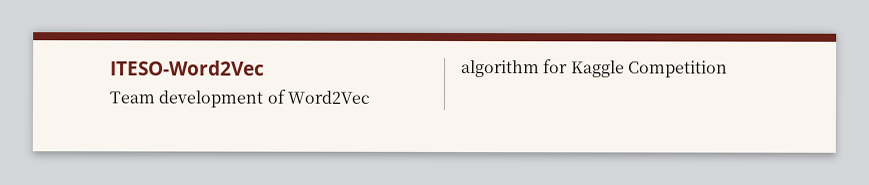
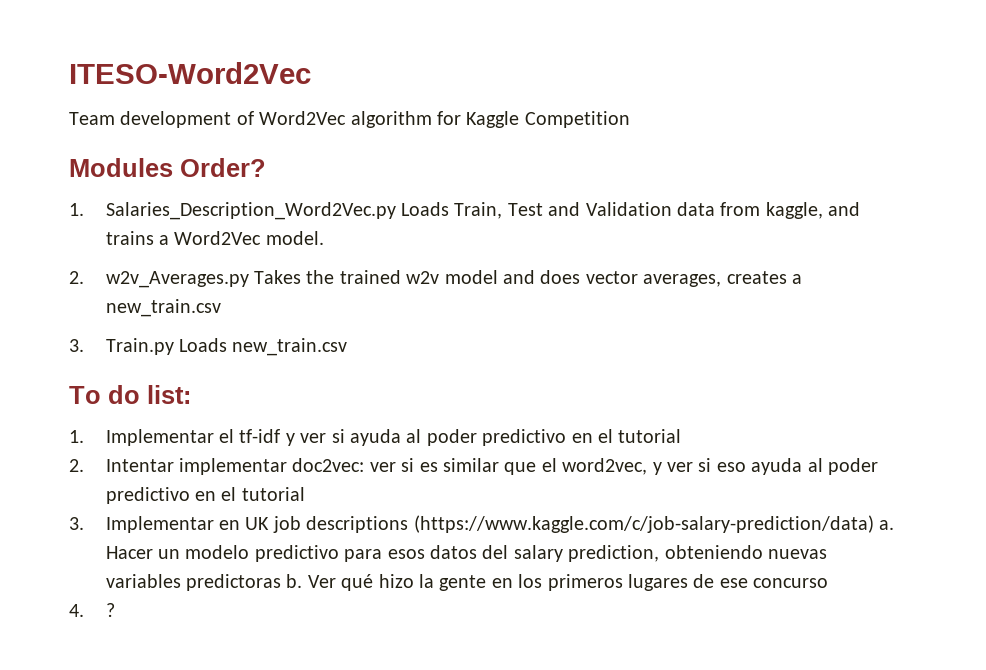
(728, 69) none -> [69,158,266,177] [69,202,861,220] [105,231,324,245] [69,270,802,288] [105,299,221,317] [69,338,348,356] [69,385,191,404] [69,429,682,446] [69,458,878,475] [105,487,305,504] [69,515,894,533] [105,545,827,562] [105,574,829,591] [69,603,115,617] // Modules Order? // 1. Salaries_Description_Word2Vec.py Loads Train, Test and Validation data from kaggle, and trains a Word2Vec model. // 2. w2v_Averages.py Takes the trained w2v model and does vector averages, creates a new_train.csv // 3. Train.py Loads new_train.csv // To do list: // 1. Implementar el tf-idf y ver si ayuda al poder predictivo en el tutorial // 2. Intentar implementar doc2vec: ver si es similar que el word2vec, y ver si eso ayuda al poder predictivo en el tutorial // 3. Implementar en UK job descriptions (https://www.kaggle.com/c/job-salary-prediction/data) a. Hacer un modelo predictivo para esos datos del salary prediction, obteniendo nuevas variables predictoras b. Ver qué hizo la gente en los primeros lugares de ese concurso // 4. ?

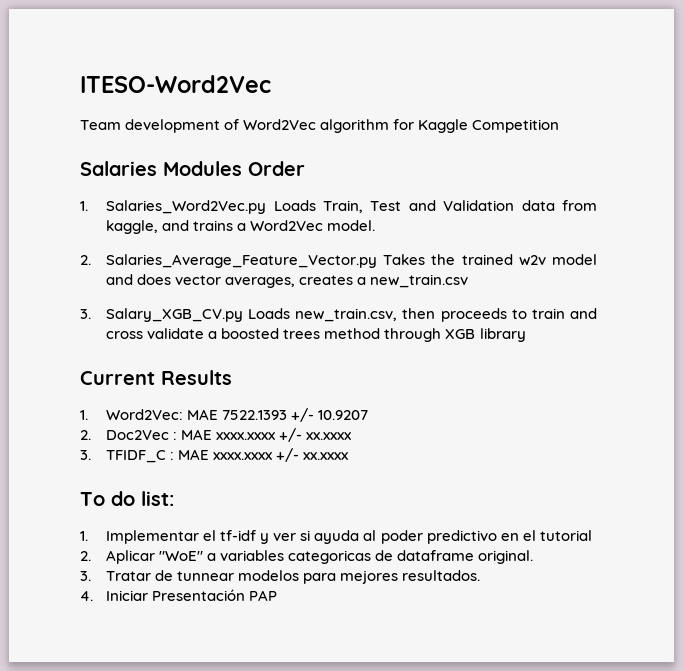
[69,158,266,177] [69,202,396,220] Modules Order? // 1. Salaries_Description_Word2Vec.py -> [80,161,305,176] [80,200,267,214] Salaries Modules Order // 1. Salaries_Word2Vec.py
[105,271,249,288] w2v_Averages.py -> [106,254,378,268] Salaries_Average_Feature_Vector.py
[105,338,348,356] Train.py Loads new_train.csv -> [106,308,598,322] [106,328,526,342] [80,370,232,385] [80,408,369,422] [80,428,352,442] [80,448,349,463] Salary_XGB_CV.py Loads new_train.csv, then proceeds to train and cross validate a boosted trees method through XGB library // Current Results // 1. Word2Vec: MAE 7522.1393 +/- 10.9207 // 2. Doc2Vec : MAE xxxx.xxxx +/- xx.xxxx // 3. TFIDF_C : MAE xxxx.xxxx +/- xx.xxxx
[105,458,878,475] [105,487,305,504] [69,515,894,533] [105,545,827,562] [105,574,829,591] [69,603,115,617] Intentar implementar doc2vec: ver si es similar que el word2vec, y ver si eso ayuda al poder predictivo en el tutorial // 3. Implementar en UK job descriptions (https://www.kaggle.com/c/job-salary-prediction/data) a. Hacer un modelo predictivo para esos datos del salary prediction, obteniendo nuevas variables predictoras b. Ver qué hizo la gente en los primeros lugares de ese concurso // 4. ? -> [106,550,534,564] [80,570,481,584] [80,589,278,601] Aplicar "WoE" a variables categoricas de dataframe original. // 3. Tratar de tunnear modelos para mejores resultados. // 4. Iniciar Presentación PAP

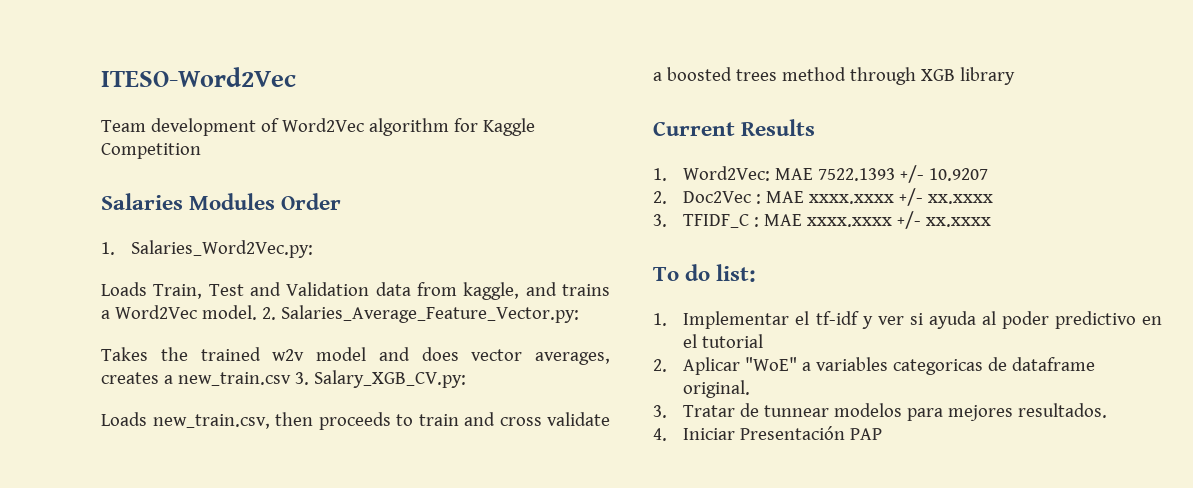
[106,200,267,214] Salaries_Word2Vec.py -> [131,240,314,258] Salaries_Word2Vec.py: //
[80,254,378,268] // 2. Salaries_Average_Feature_Vector.py -> [261,305,579,323] 2. Salaries_Average_Feature_Vector.py: //
[80,308,244,322] // 3. Salary_XGB_CV.py -> [294,370,466,388] 3. Salary_XGB_CV.py: //

